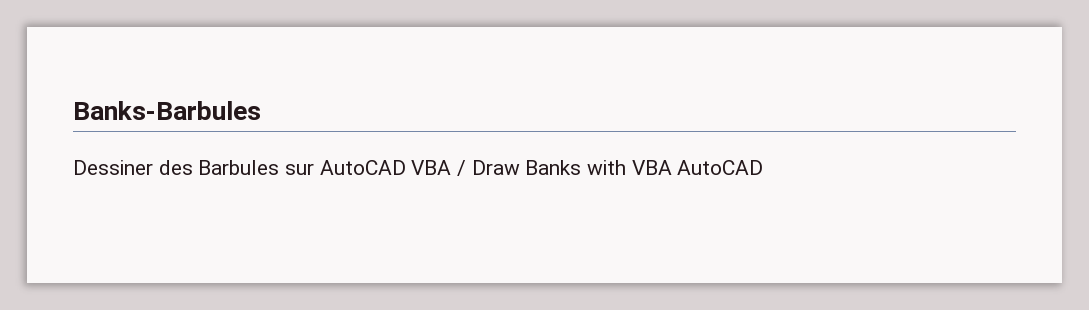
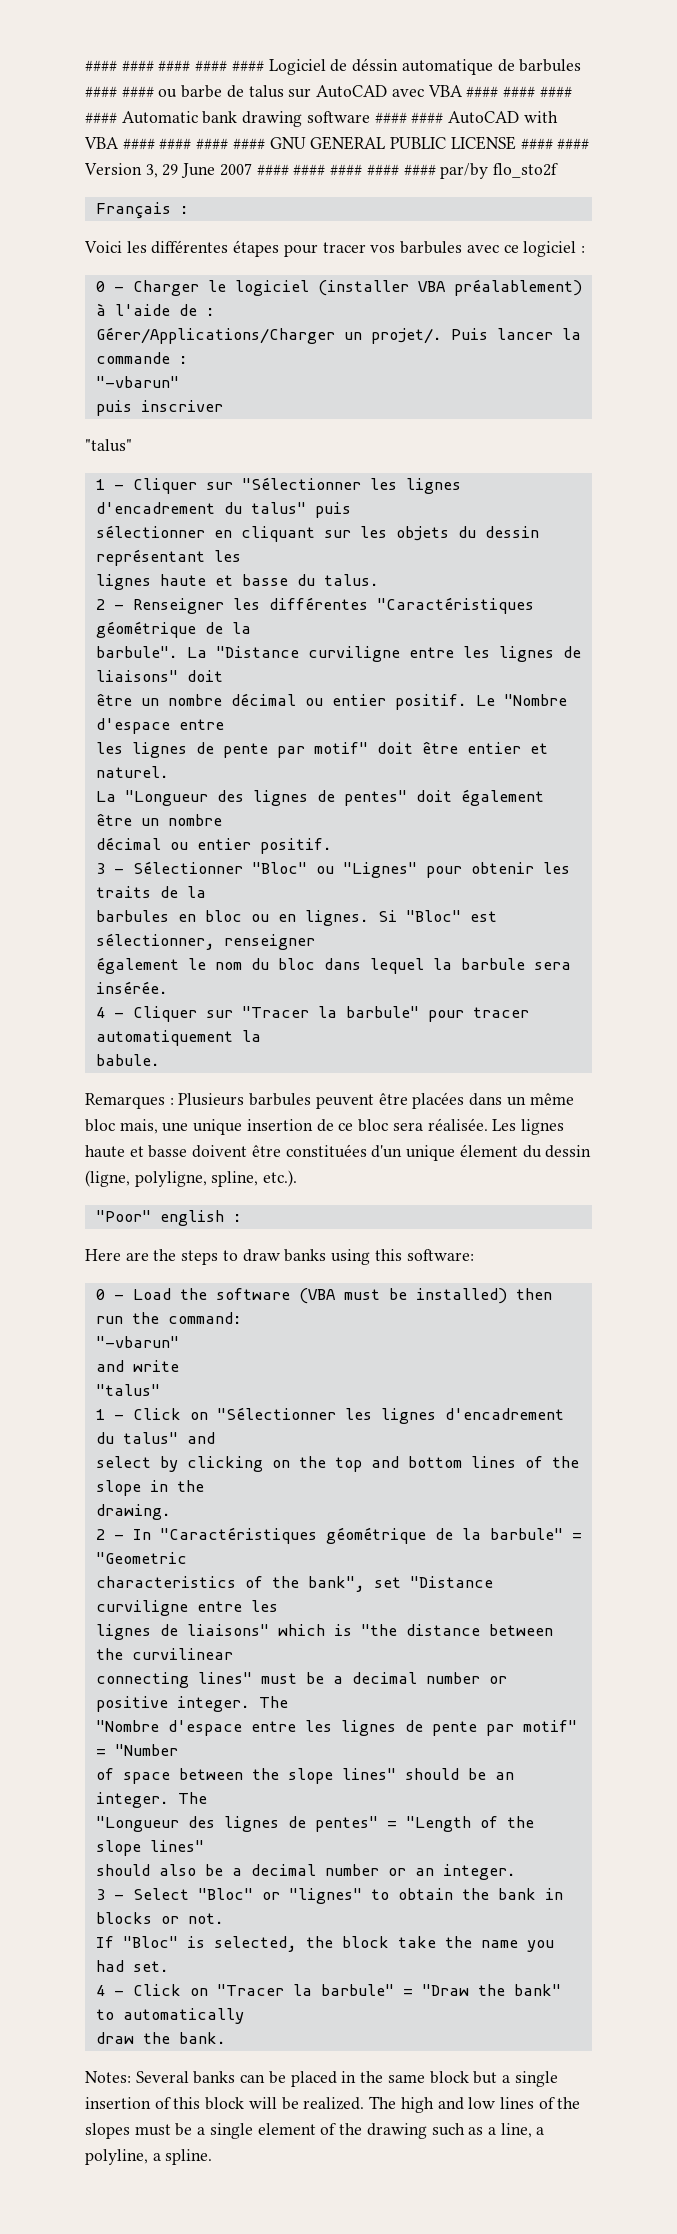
[73,101,261,120] [73,160,764,176] Banks-Barbules // Dessiner des Barbules sur AutoCAD VBA / Draw Banks with VBA AutoCAD -> [85,58,582,75] [85,85,572,98] [85,111,558,127] [84,136,590,150] [84,163,558,179] [95,202,189,219] [84,240,585,257] [95,279,582,296] [95,303,215,316] [95,327,581,344] [95,352,188,364] [95,376,179,388] [95,400,223,416] [85,439,132,452] [95,477,461,494] [95,502,351,518] [95,525,539,542] [95,549,241,566] [95,574,379,590] [95,597,534,614] [95,621,251,638] [95,646,581,662] [95,670,223,682] [95,693,567,710] [95,718,224,734] [95,742,548,758] [95,766,169,778] [95,789,544,806] [95,814,222,826] [95,837,332,854] [95,861,570,878] [95,886,206,898] [95,910,497,926] [95,933,315,950] [95,957,571,974] [95,981,168,994] [95,1006,529,1022] [95,1030,261,1046] [95,1054,160,1066] [85,1092,574,1109] [85,1118,564,1135] [85,1144,592,1161] [85,1170,298,1187] [95,1210,242,1226] [85,1249,474,1265] [95,1288,552,1304] [95,1312,242,1324] [95,1336,179,1348] [95,1360,179,1372] [95,1384,160,1396] [95,1407,564,1424] [95,1432,215,1444] [95,1456,579,1472] [95,1480,204,1496] [95,1504,171,1520] [95,1527,582,1544] [95,1552,187,1564] [95,1576,493,1592] [95,1600,278,1616] [95,1624,553,1640] [95,1648,233,1660] [95,1672,507,1688] [95,1696,288,1712] [95,1720,577,1736] [95,1744,178,1756] [95,1768,514,1784] [95,1792,207,1808] [95,1816,534,1832] [95,1840,204,1856] [95,1864,516,1880] [95,1888,563,1904] [95,1912,224,1924] [95,1936,554,1952] [95,1960,169,1972] [95,1984,561,1996] [95,2008,244,2024] [95,2032,226,2044] [85,2071,558,2087] [85,2096,581,2113] [85,2123,545,2139] [85,2149,213,2165] #### #### #### #### #### Logiciel de déssin automatique de barbules #### #### ou barbe de talus sur AutoCAD avec VBA #### #### #### #### Automatic bank drawing software #### #### AutoCAD with VBA #### #### #### #### GNU GENERAL PUBLIC LICENSE #### #### Version 3, 29 June 2007 #### #### #### #### #### par/by flo_sto2f // Français : // Voici les différentes étapes pour tracer vos barbules avec ce logiciel : // 0 - Charger le logiciel (installer VBA préalablement) à l'aide de : // Gérer/Applications/Charger un projet/. Puis lancer la commande : // "-vbarun" // puis inscriver // "talus" // 1 - Cliquer sur "Sélectionner les lignes d'encadrement du talus" puis // sélectionner en cliquant sur les objets du dessin représentant les // lignes haute et basse du talus. // 2 - Renseigner les différentes "Caractéristiques géométrique de la // barbule". La "Distance curviligne entre les lignes de liaisons" doit // être un nombre décimal ou entier positif. Le "Nombre d'espace entre // les lignes de pente par motif" doit être entier et naturel. // La "Longueur des lignes de pentes" doit également être un nombre // décimal ou entier positif. // 3 - Sélectionner "Bloc" ou "Lignes" pour obtenir les traits de la // barbules en bloc ou en lignes. Si "Bloc" est sélectionner, renseigner // également le nom du bloc dans lequel la barbule sera insérée. // 4 - Cliquer sur "Tracer la barbule" pour tracer automatiquement la // babule. // Remarques : Plusieurs barbules peuvent être placées dans un même bloc mais, une unique insertion de ce bloc sera réalisée. Les lignes haute et basse doivent être constituées d'un unique élement du dessin (ligne, polyligne, spline, etc.). // "Poor" english : // Here are the steps to draw banks using this software: // 0 - Load the software (VBA must be installed) then run the command: // "-vbarun" // and write // "talus" // 1 - Click on "Sélectionner les lignes d'encadrement du talus" and // select by clicking on the top and bottom lines of the slope in the // drawing. // 2 - In "Caractéristiques géométrique de la barbule" = "Geometric // characteristics of the bank", set "Distance curviligne entre les // lignes de liaisons" which is "the distance between the curvilinear // connecting lines" must be a decimal number or positive integer. The // "Nombre d'espace entre les lignes de pente par motif" = "Number // of space between the slope lines" should be an integer. The // "Longueur des lignes de pentes" = "Length of the slope lines" // should also be a decimal number or an integer. // 3 - Select "Bloc" or "lignes" to obtain the bank in blocks or not. // If "Bloc" is selected, the block take the name you had set. // 4 - Click on "Tracer la barbule" = "Draw the bank" to automatically // draw the bank. // Notes: Several banks can be placed in the same block but a single insertion of this block will be realized. The high and low lines of the slopes must be a single element of the drawing such as a line, a polyline, a spline.

